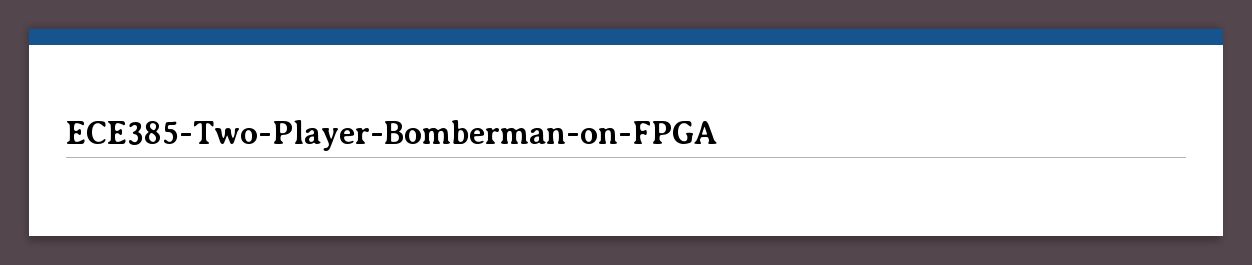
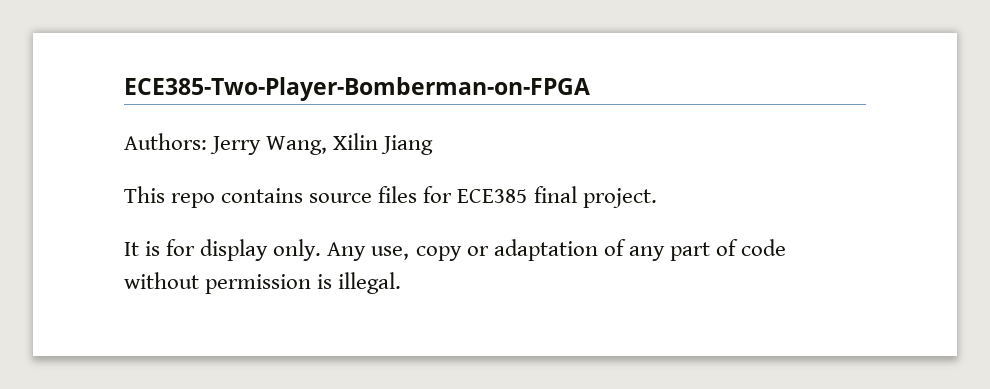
(717, 135) none -> [124,133,434,155] [124,186,657,208] [124,239,787,261] [124,272,402,294] // Authors: Jerry Wang, Xilin Jiang // This repo contains source files for ECE385 final project. // It is for display only. Any use, copy or adaptation of any part of code without permission is illegal.

